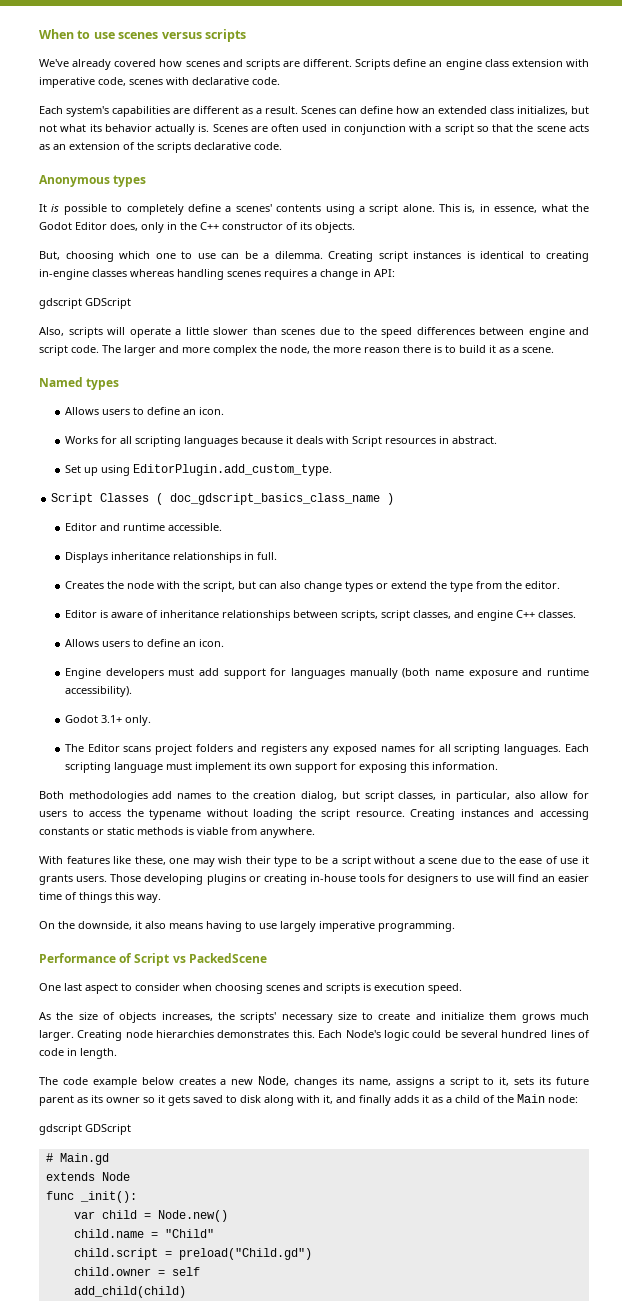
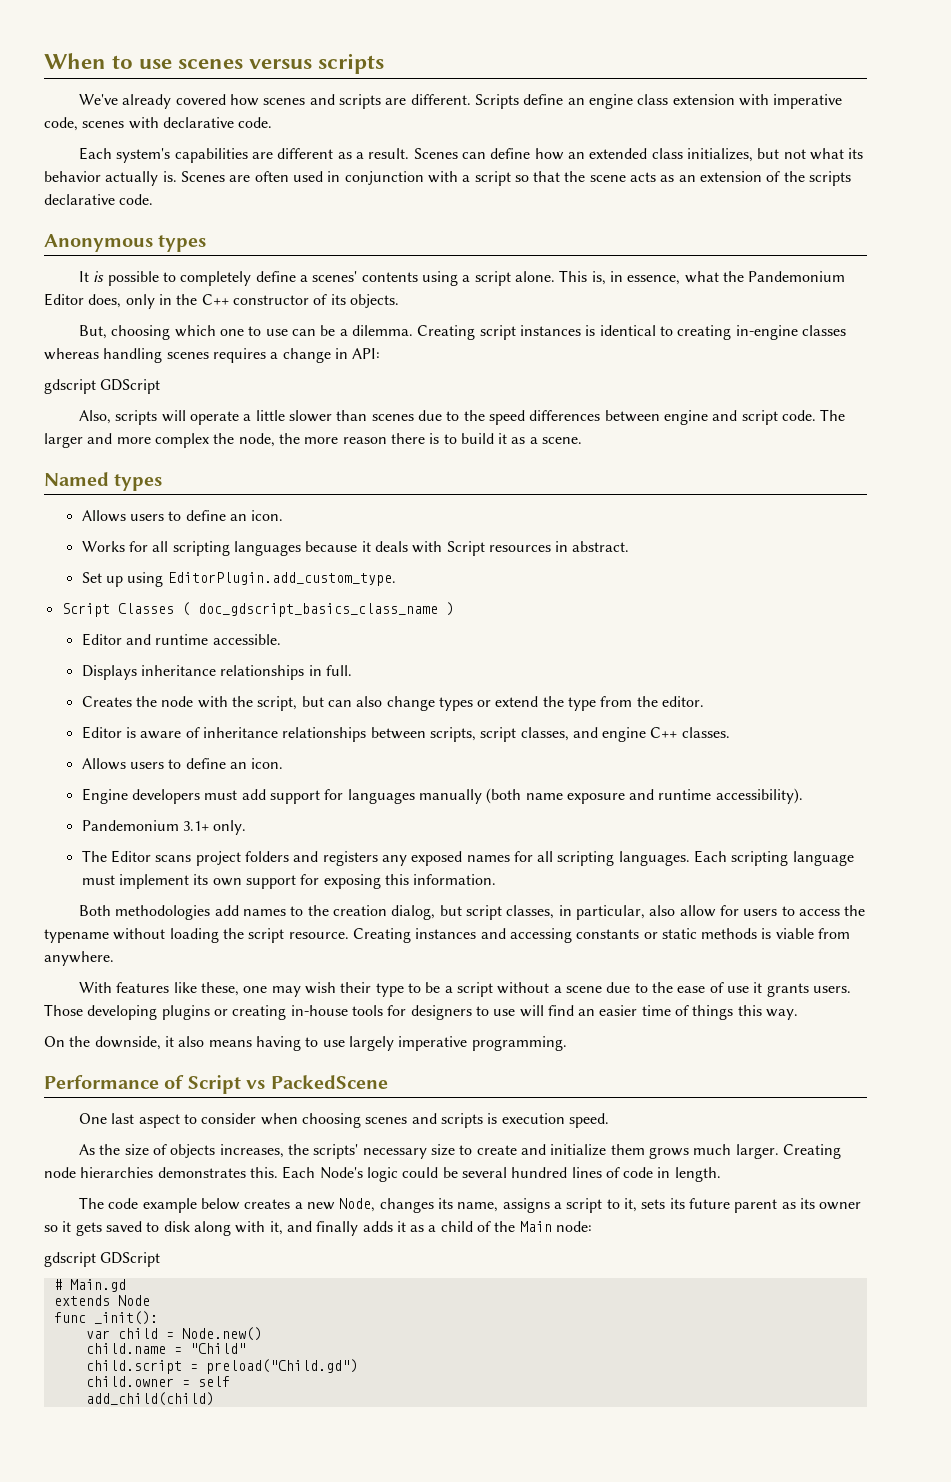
[39,222,72,230] Godot -> [748,271,846,282] Pandemonium
[64,715,98,723] Godot -> [81,820,179,831] Pandemonium

